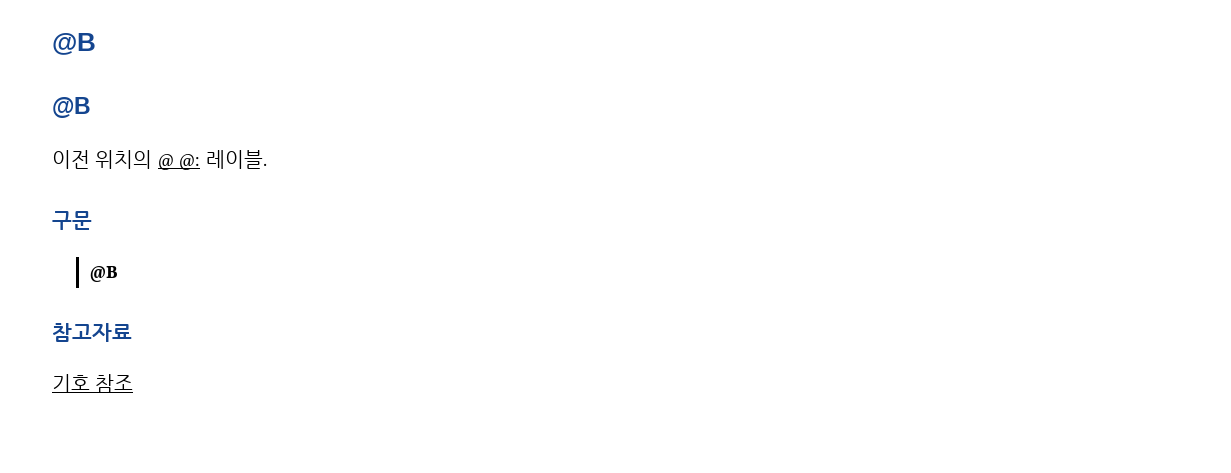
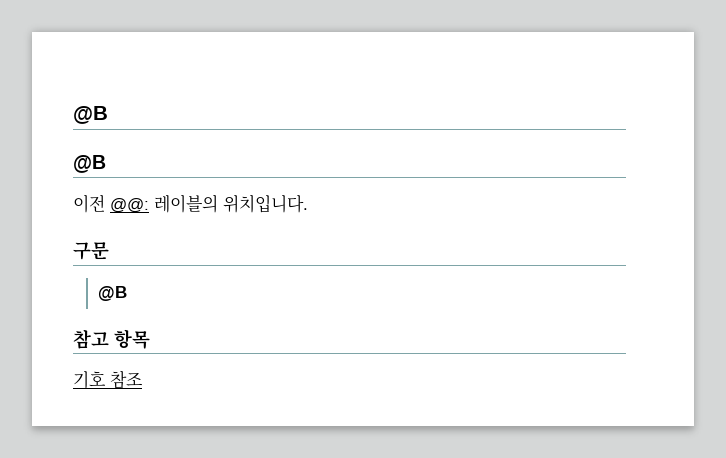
[95,150,267,170] 위치의 @ @: 레이블. -> [110,194,308,213] @@: 레이블의 위치입니다.
[52,323,132,342] 참고자료 -> [73,329,150,349] 참고 항목

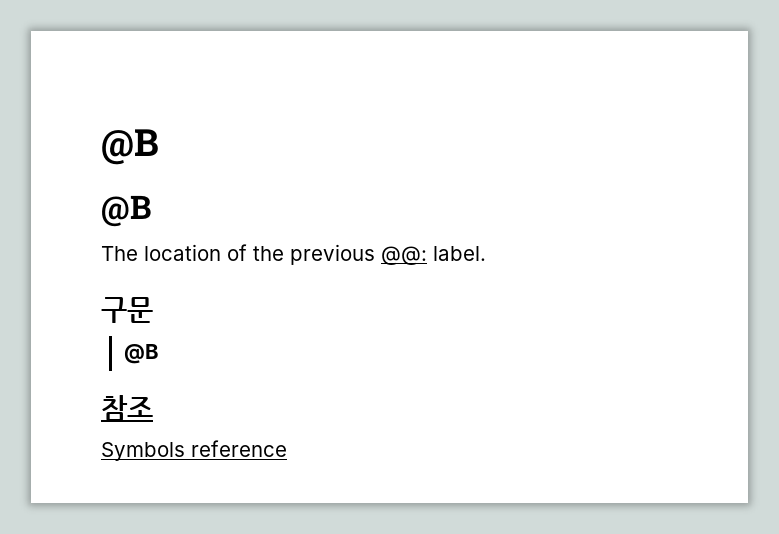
[73,194,308,213] [73,242,109,260] [97,286,127,301] [73,329,150,349] [73,370,143,389] 이전 @@: 레이블의 위치입니다. // 구문 // @B // 참고 항목 // 기호 참조 -> [101,244,486,265] [101,297,153,323] [123,344,159,364] [101,395,153,421] [101,440,287,461] The location of the previous @@: label. // 구문 // @B // 참조 // Symbols reference

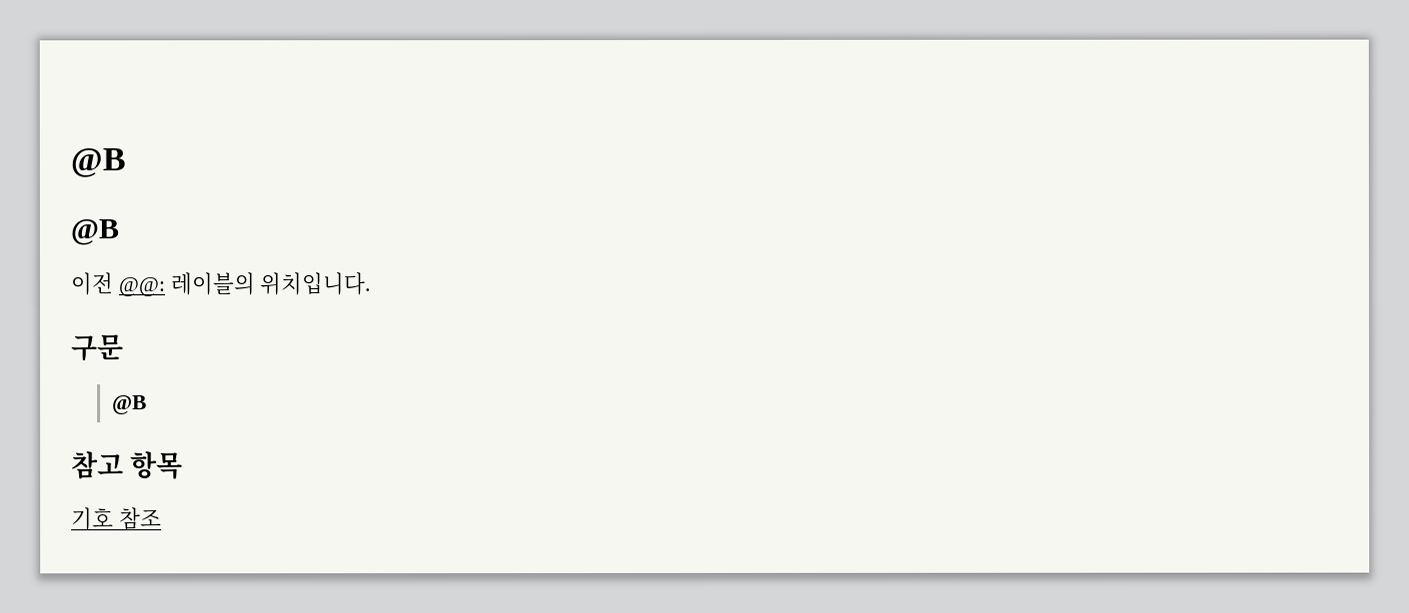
[101,244,486,265] The location of the previous @@: label. -> [70,272,371,297] 이전 @@: 레이블의 위치입니다.
(159, 354) none -> [71,451,184,480] [71,507,114,531] 참고 항목 // 기호
[101,440,287,461] // Symbols reference -> (162, 518) none

